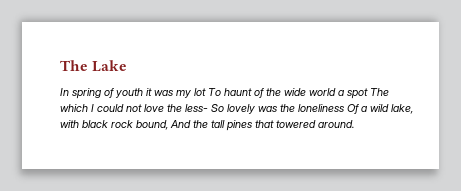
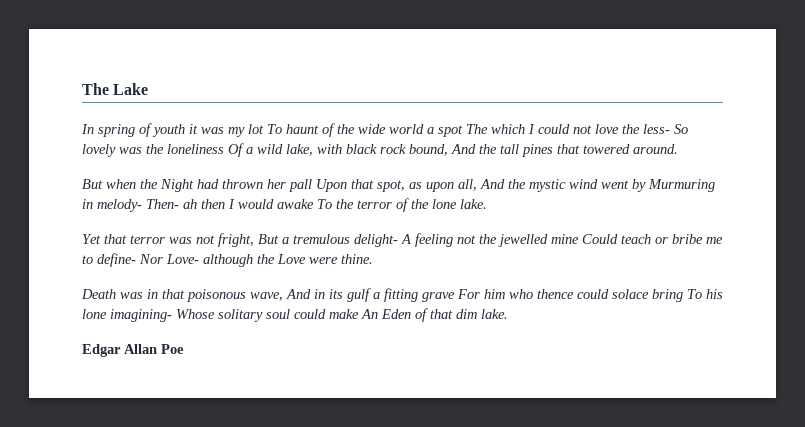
(354, 124) none -> [82,179,715,192] [82,198,487,212] [82,233,723,247] [82,253,373,267] [81,288,723,302] [82,308,508,322] [82,344,184,357] // But when the Night had thrown her pall Upon that spot, as upon all, And the mystic wind went by Murmuring in melody- Then- ah then I would awake To the terror of the lone lake. // Yet that terror was not fright, But a tremulous delight- A feeling not the jewelled mine Could teach or bribe me to define- Nor Love- although the Love were thine. // Death was in that poisonous wave, And in its gulf a fitting grave For him who thence could solace bring To his lone imagining- Whose solitary soul could make An Eden of that dim lake. // Edgar Allan Poe

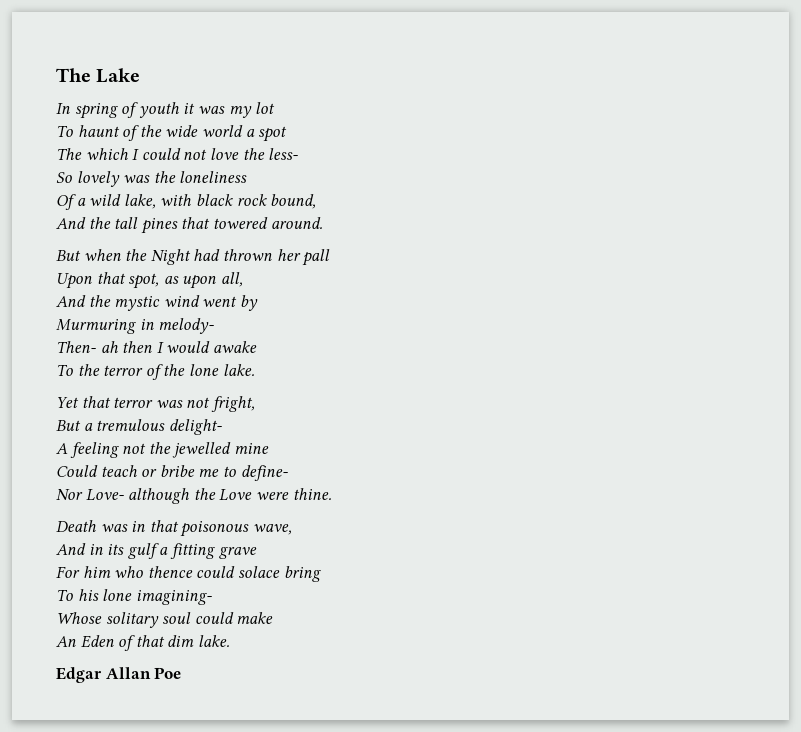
(264, 129) none -> (276, 108) //
(463, 131) none -> (288, 134) //
(670, 129) none -> (299, 154) //
(224, 149) none -> (248, 177) //
(448, 150) none -> (317, 201) //
(312, 185) none -> (331, 257) //
(477, 185) none -> (243, 279) //
(646, 185) none -> (258, 303) //
(142, 205) none -> (215, 326) //
(314, 204) none -> (257, 347) //
(254, 240) none -> (255, 404) //
(398, 240) none -> (222, 427) //
(579, 239) none -> (269, 448) //
(136, 260) none -> (288, 473) //
(283, 296) none -> (292, 529) //
(455, 297) none -> (257, 553) //
(683, 295) none -> (321, 574) //
(172, 315) none -> (212, 597) //
(359, 314) none -> (274, 618) //

